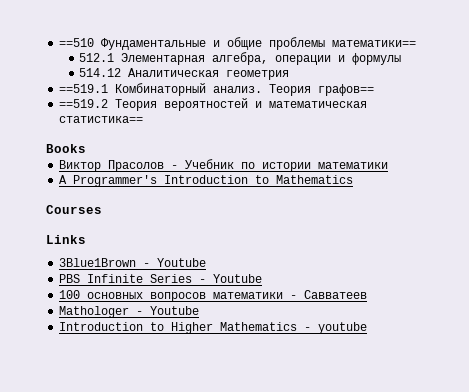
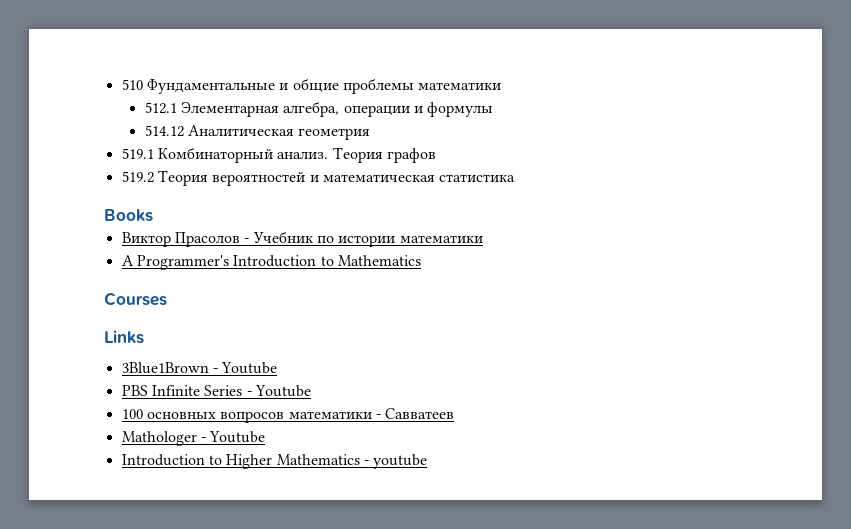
[59,38,95,47] ==510 -> [121,79,143,90] 510
[332,40,417,47] математики== -> [418,82,502,90] математики
[59,84,109,93] ==519.1 -> [121,148,154,159] 519.1
[318,84,375,96] [59,99,109,108] графов== // ==519.2 -> [386,148,436,163] [121,171,154,183] графов // 519.2
[59,116,144,123] статистика== -> [439,174,516,182] статистика

